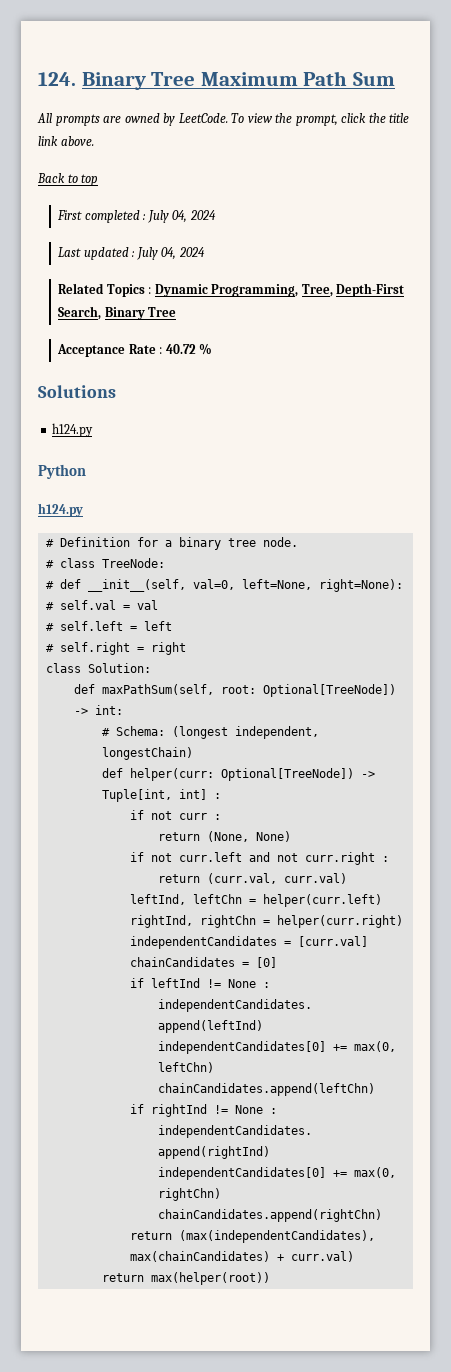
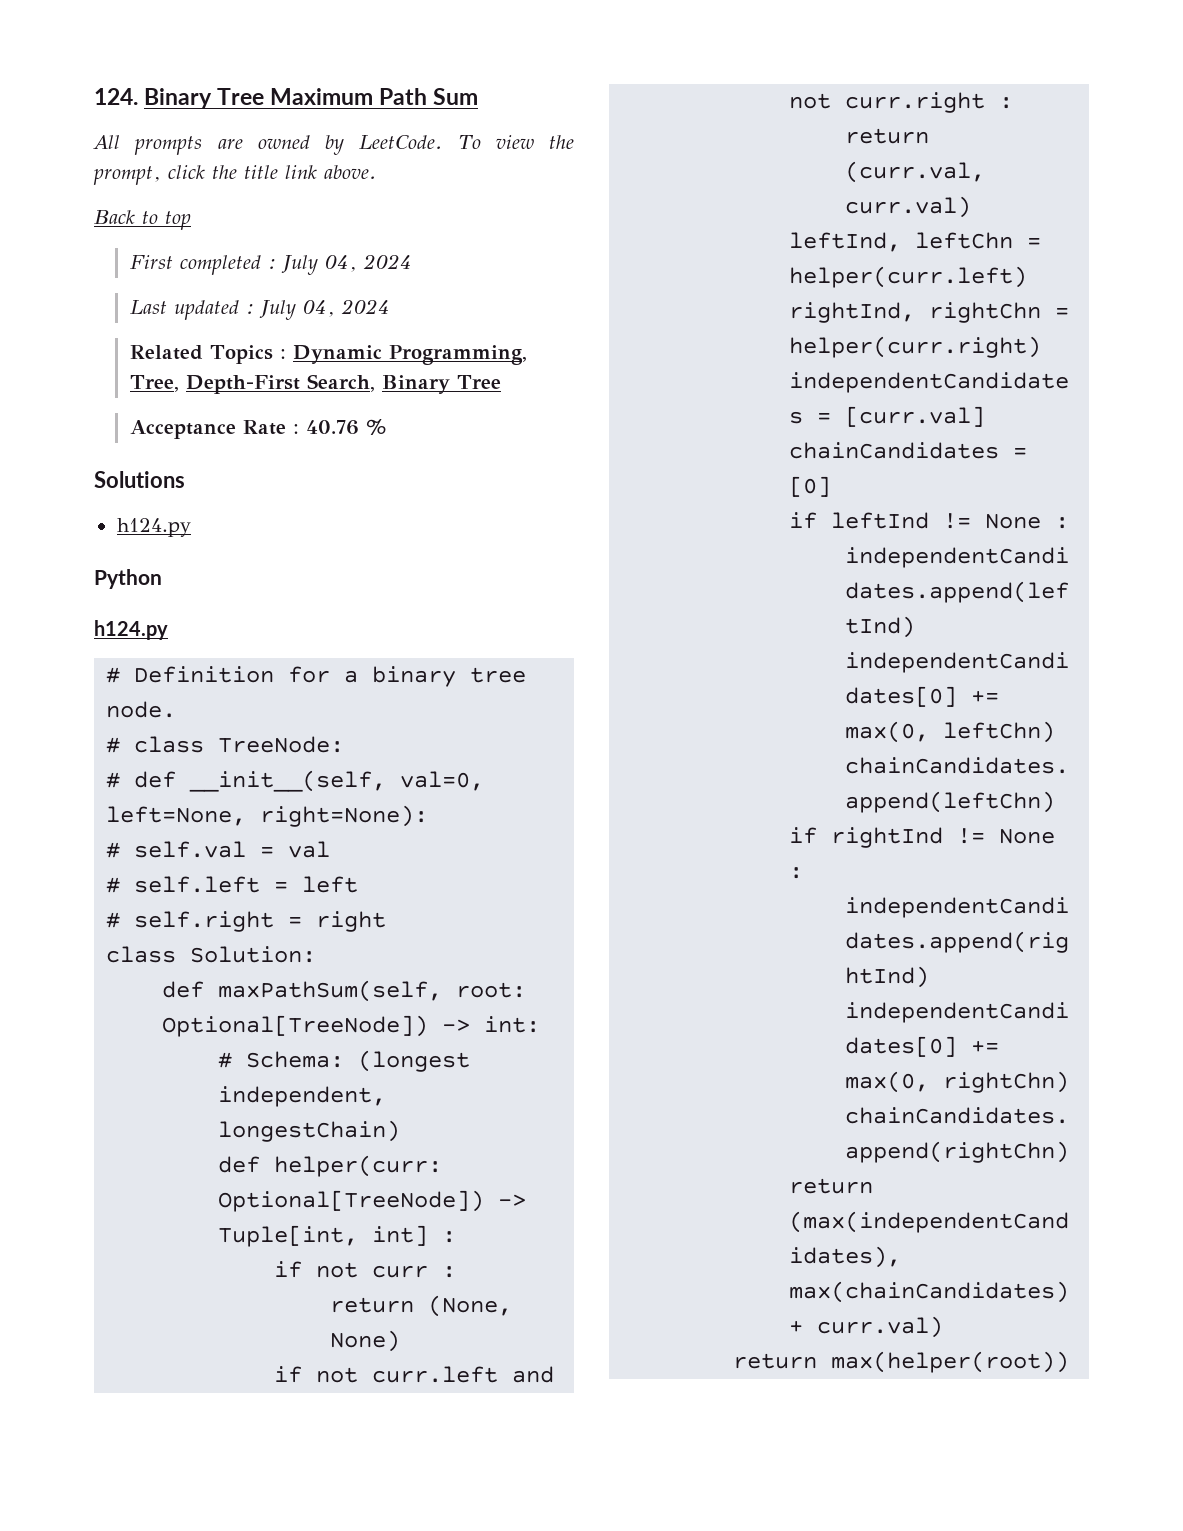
[165,344,196,354] 40.72 -> [305,420,359,435] 40.76

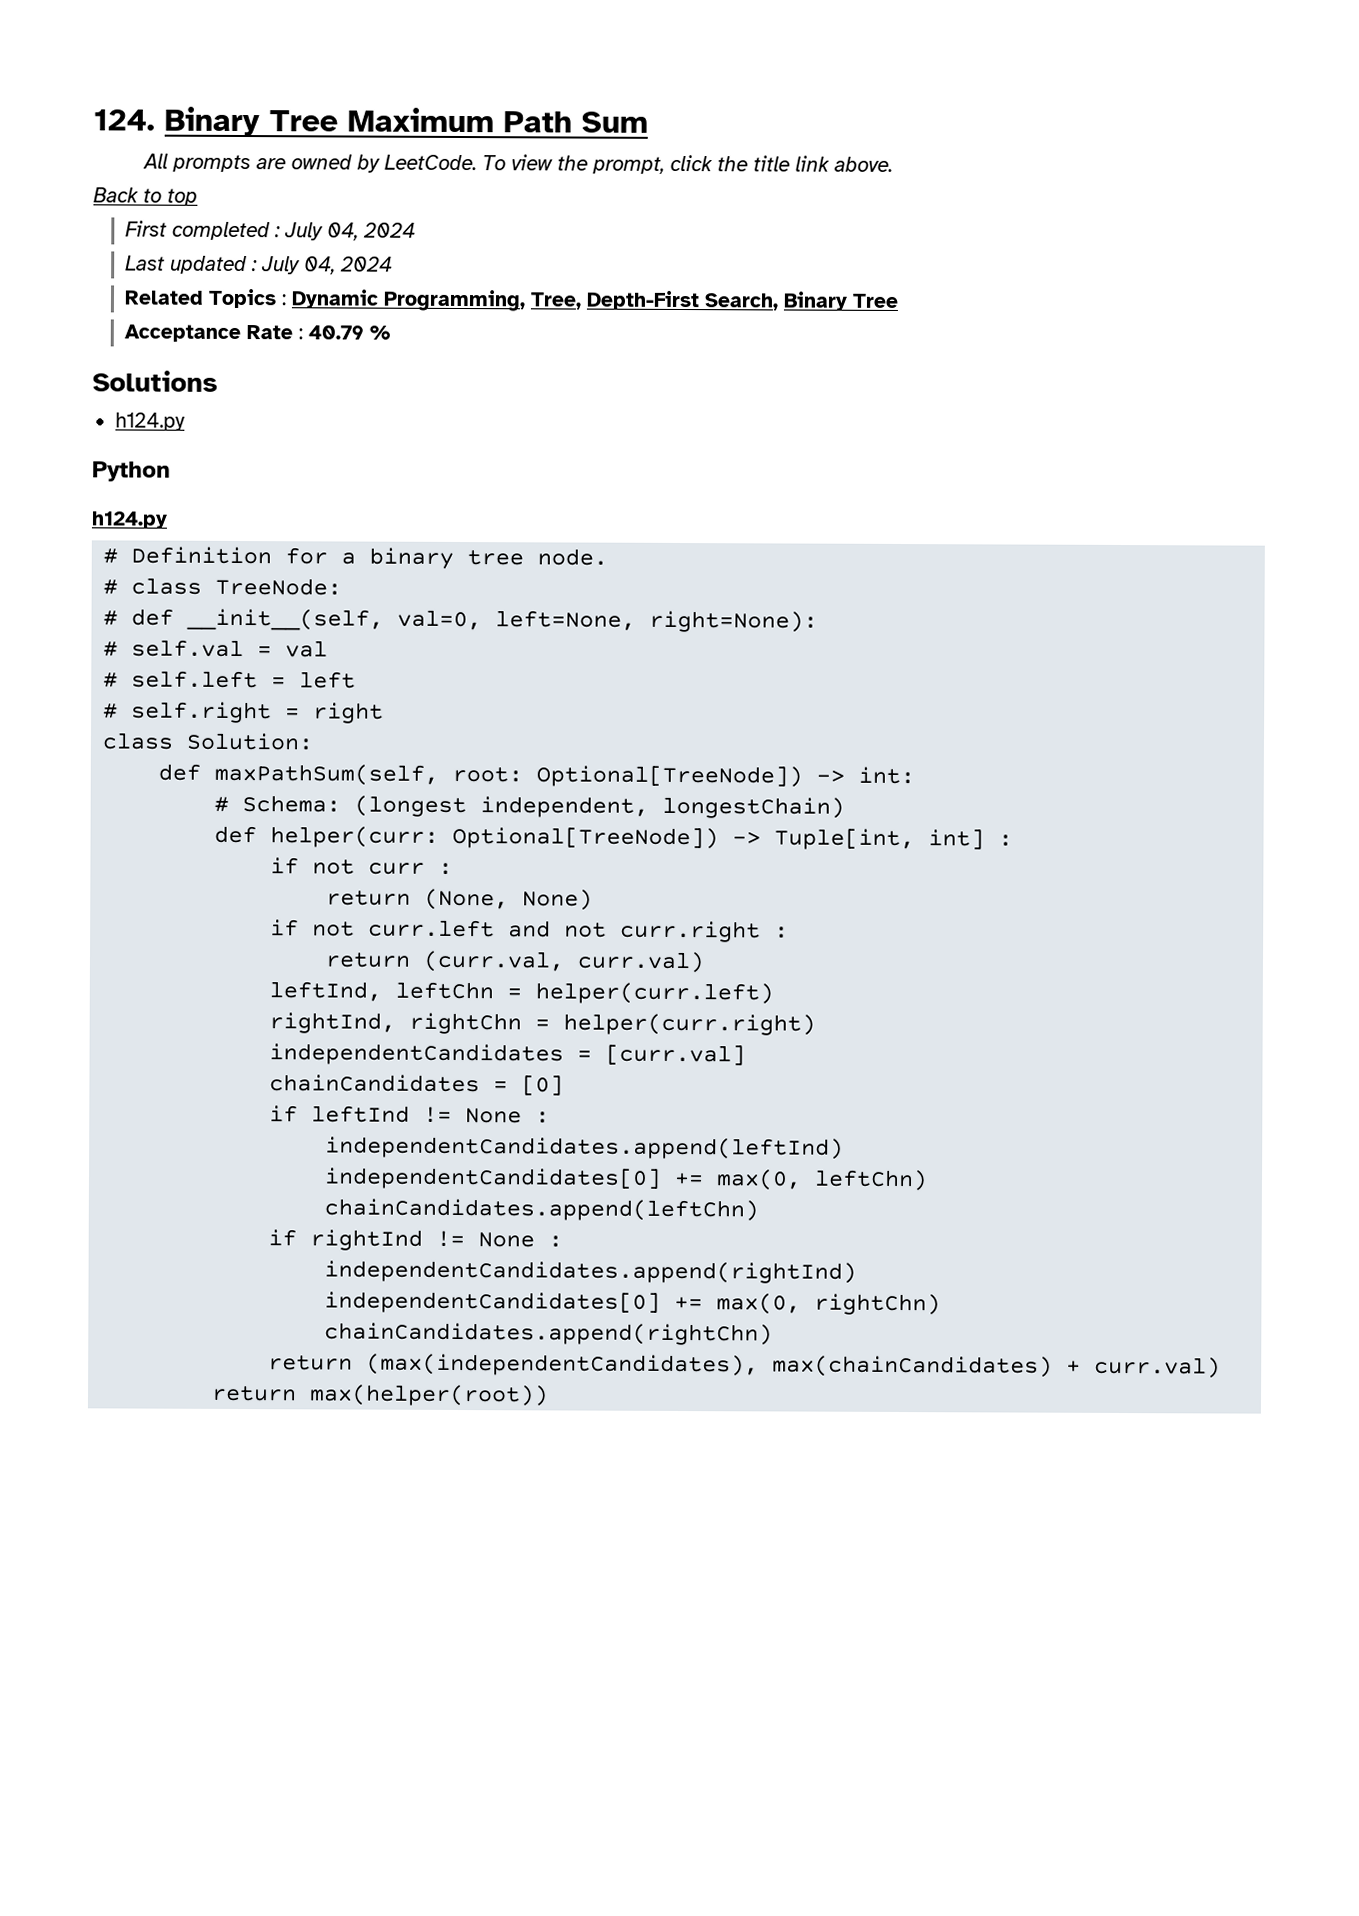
[305,420,359,435] 40.76 -> [307,325,364,340] 40.79

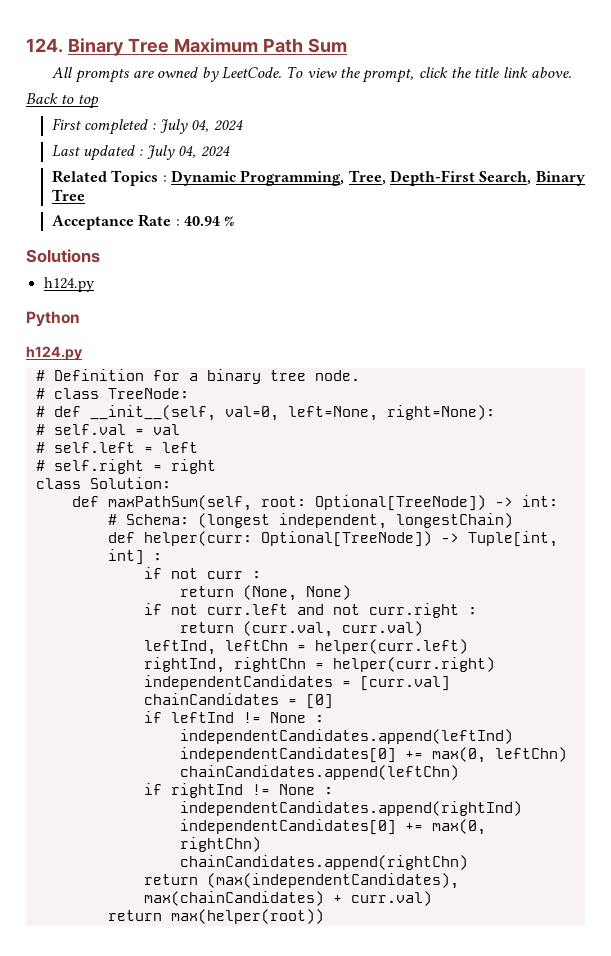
[307,325,364,340] 40.79 -> [184,216,221,226] 40.94

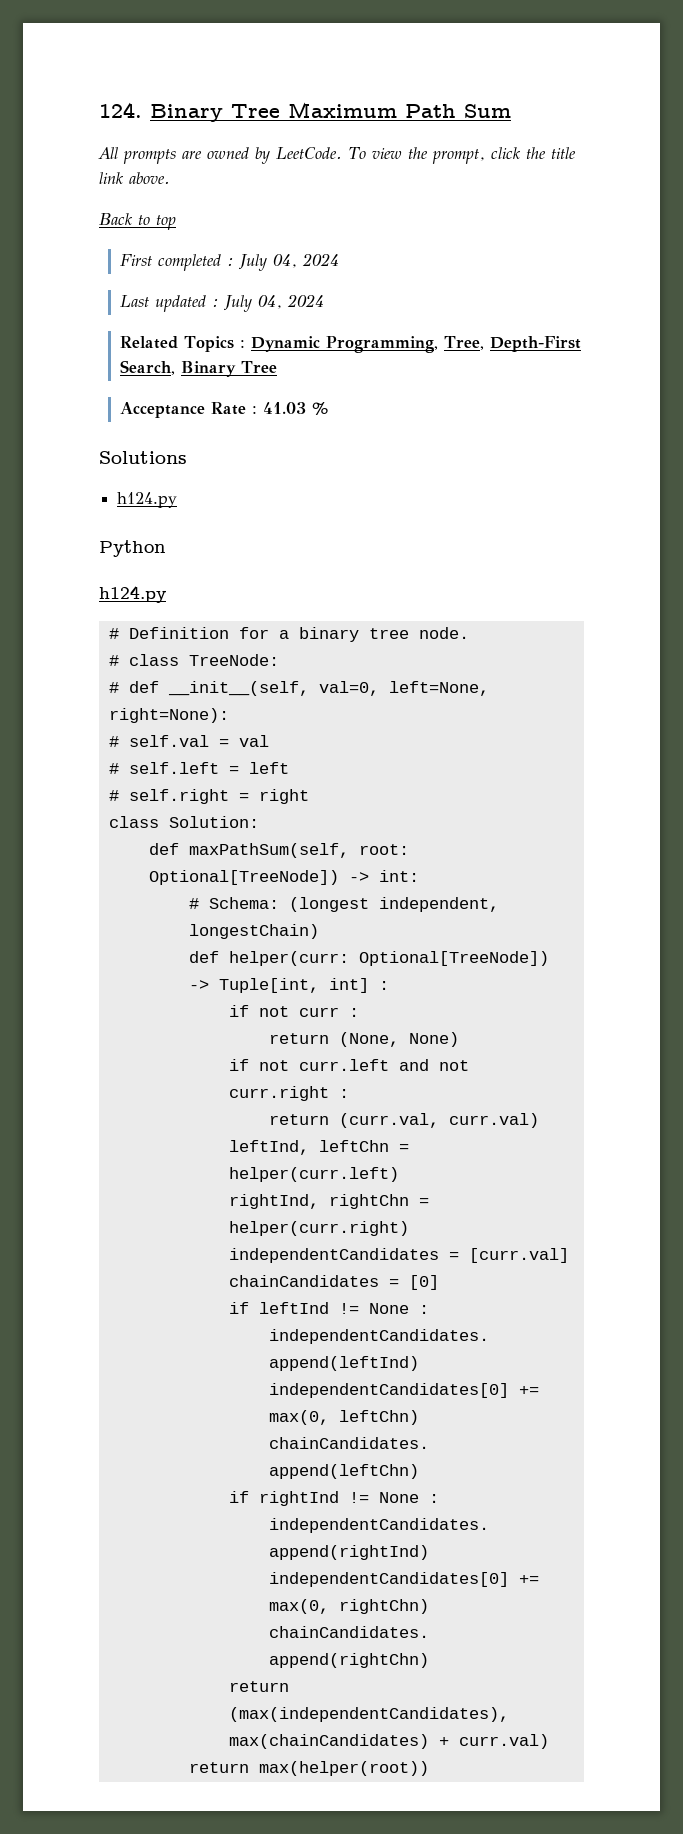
[184,216,221,226] 40.94 -> [262,402,306,414] 41.03

